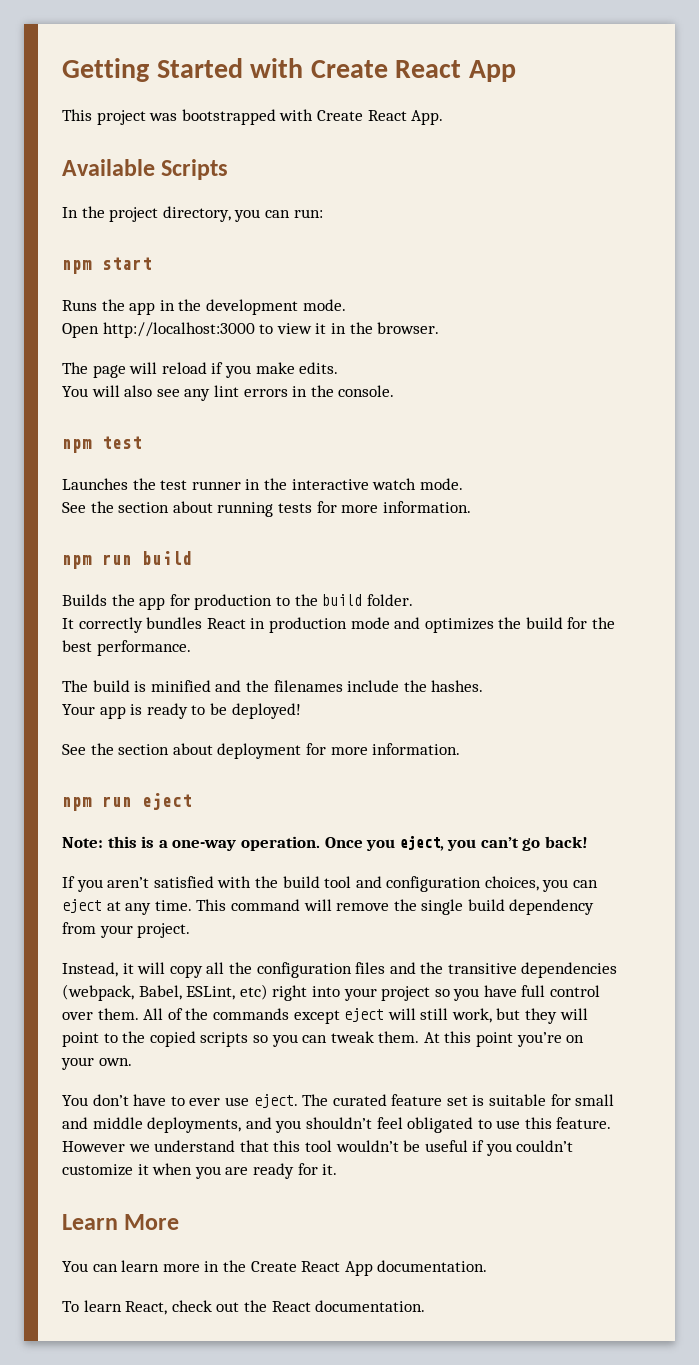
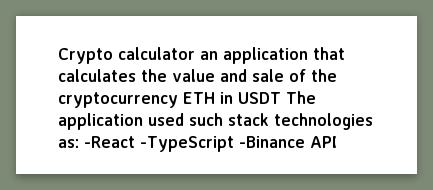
[62,58,516,82] [62,109,444,125] [62,159,229,180] [62,206,323,222] [62,257,152,274] [62,299,346,315] [62,322,440,338] [62,362,339,378] [62,385,395,401] [62,436,142,453] [62,478,463,490] [62,501,471,517] [62,551,192,569] [62,594,413,610] [62,617,616,633] [62,640,191,656] [62,680,484,692] [62,703,301,719] [62,743,461,759] [62,793,192,811] [62,835,589,851] [62,876,599,892] [62,899,595,915] [62,922,191,938] [62,962,618,978] [62,984,601,1001] [62,1008,588,1024] [62,1031,585,1047] [61,1057,132,1070] [62,1094,615,1108] [62,1117,612,1133] [62,1140,574,1156] [62,1163,338,1179] [62,1214,180,1230] [62,1260,488,1276] [62,1300,426,1315] Getting Started with Create React App // This project was bootstrapped with Create React App. // Available Scripts // In the project directory, you can run: // npm start // Runs the app in the development mode. // Open http://localhost:3000 to view it in the browser. // The page will reload if you make edits. // You will also see any lint errors in the console. // npm test // Launches the test runner in the interactive watch mode. // See the section about running tests for more information. // npm run build // Builds the app for production to the build folder. // It correctly bundles React in production mode and optimizes the build for the best performance. // The build is minified and the filenames include the hashes. // Your app is ready to be deployed! // See the section about deployment for more information. // npm run eject // Note: this is a one-way operation. Once you eject, you can’t go back! // If you aren’t satisfied with the build tool and configuration choices, you can eject at any time. This command will remove the single build dependency from your project. // Instead, it will copy all the configuration files and the transitive dependencies (webpack, Babel, ESLint, etc) right into your project so you have full control over them. All of the commands except eject will still work, but they will point to the copied scripts so you can tweak them. At this point you’re on your own. // You don’t have to ever use eject. The curated feature set is suitable for small and middle deployments, and you shouldn’t feel obligated to use this feature. However we understand that this tool wouldn’t be useful if you couldn’t customize it when you are ready for it. // Learn More // You can learn more in the Create React App documentation. // To learn React, check out the React documentation. -> [58,47,345,64] [58,69,337,82] [58,91,316,108] [58,113,373,130] [58,136,337,152] Crypto calculator an application that calculates the value and sale of the cryptocurrency ETH in USDT The application used such stack technologies as: -React -TypeScript -Binance API

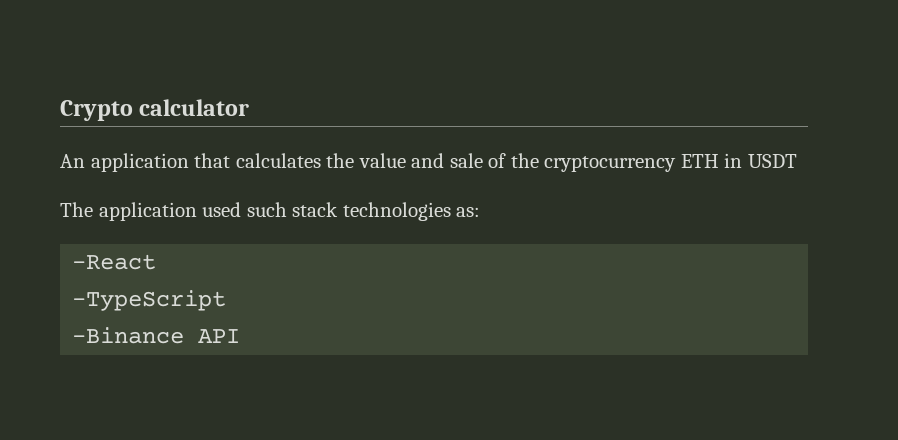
[200,51,218,60] an -> [60,154,85,168] // An
(281, 98) none -> (797, 161) //
(79, 143) none -> (481, 212) //
(135, 142) none -> (157, 262) //
(234, 144) none -> (227, 300) //

